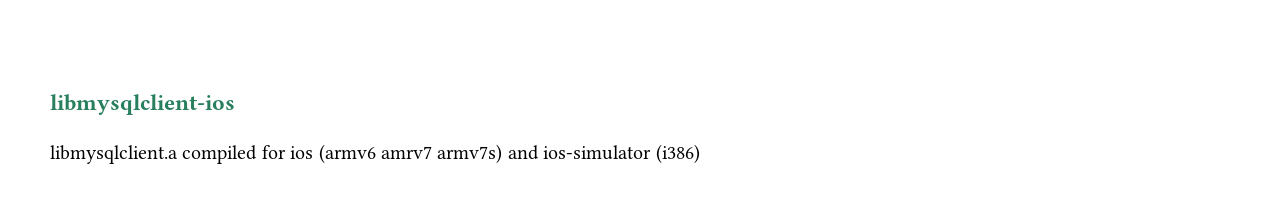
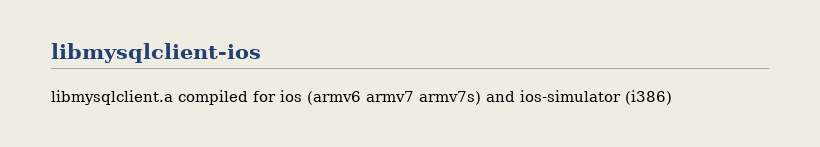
[381,146,432,159] amrv7 -> [366,91,414,102] armv7

